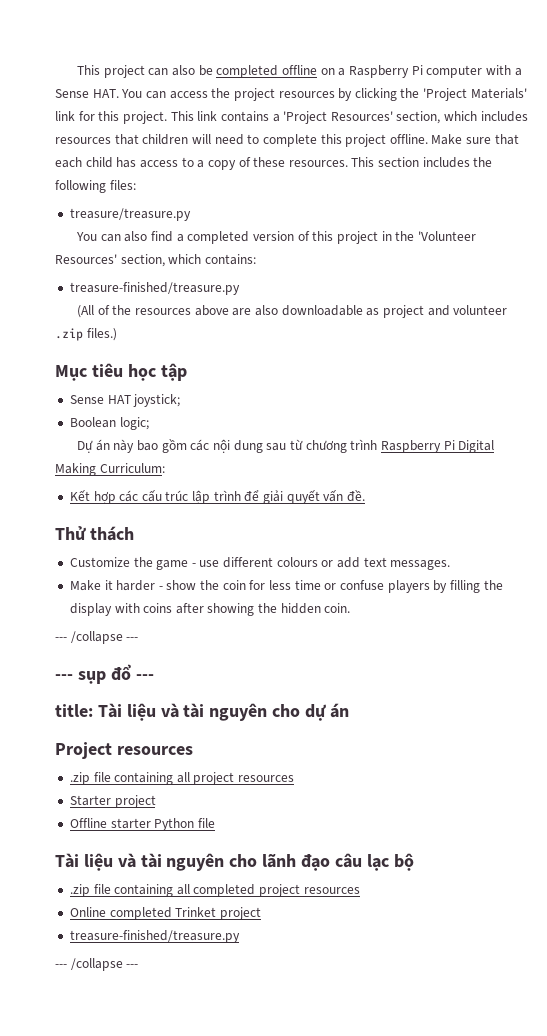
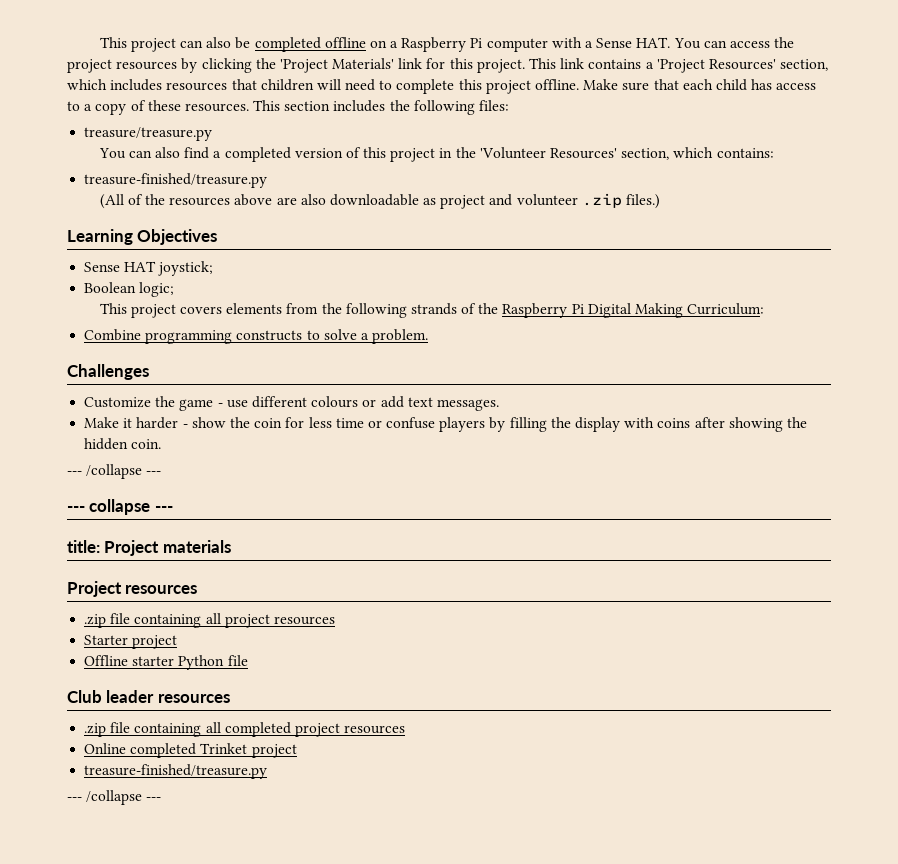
[55,363,187,381] Mục tiêu học tập -> [67,229,218,245] Learning Objectives
[77,439,378,453] Dự án này bao gồm các nội dung sau từ chương trình -> [99,303,499,318] This project covers elements from the following strands of the
[69,490,365,504] [55,526,134,541] Kết hợp các cấu trúc lập trình để giải quyết vấn đề. // Thử thách -> [84,329,429,344] [67,364,149,380] Combine programming constructs to solve a problem. // Challenges
[77,664,131,684] sụp đổ -> [89,499,151,515] collapse
[97,703,349,721] Tài liệu và tài nguyên cho dự án -> [104,540,231,556] Project materials
[55,853,414,871] Tài liệu và tài nguyên cho lãnh đạo câu lạc bộ -> [67,690,230,703] Club leader resources

